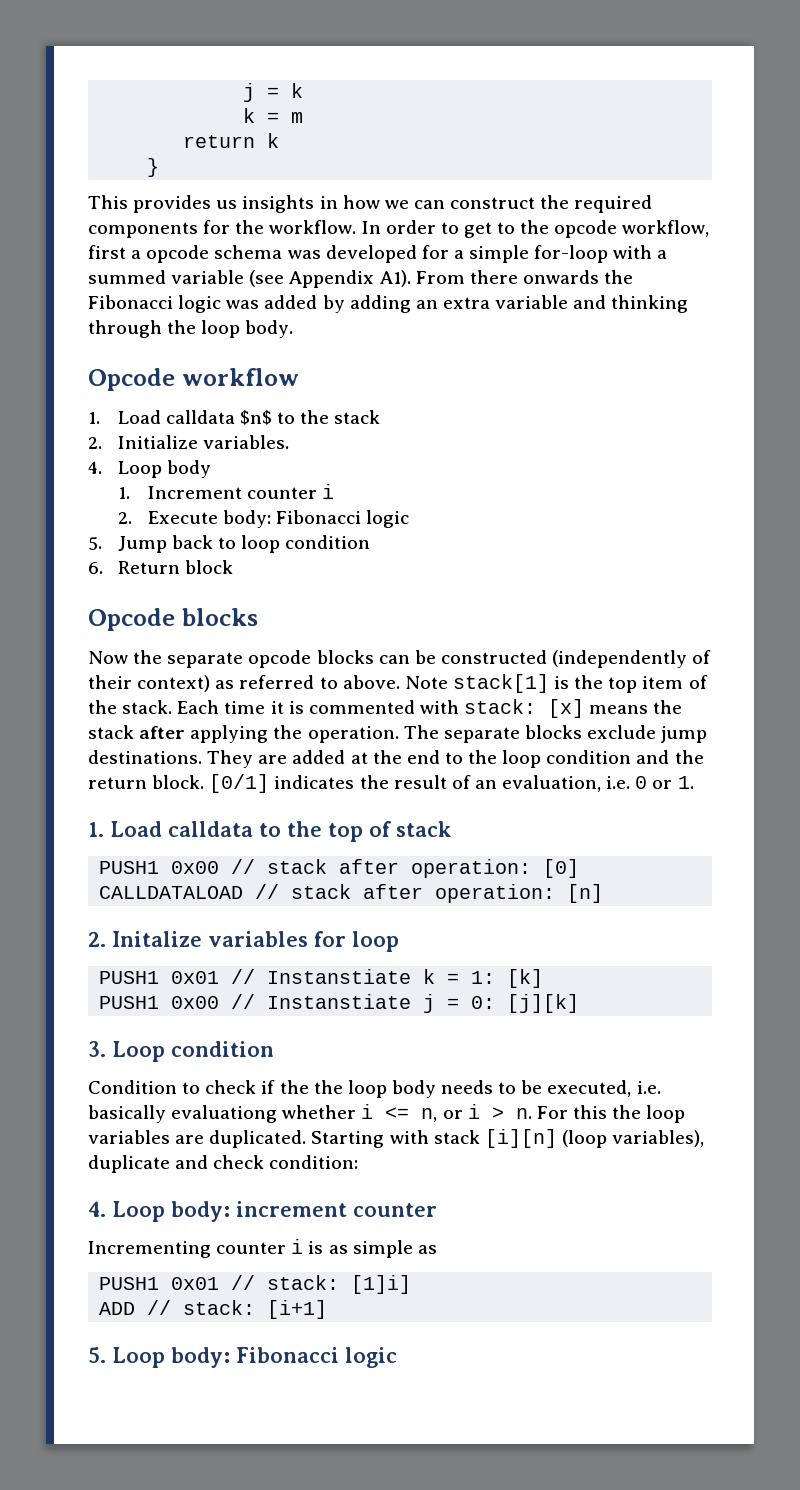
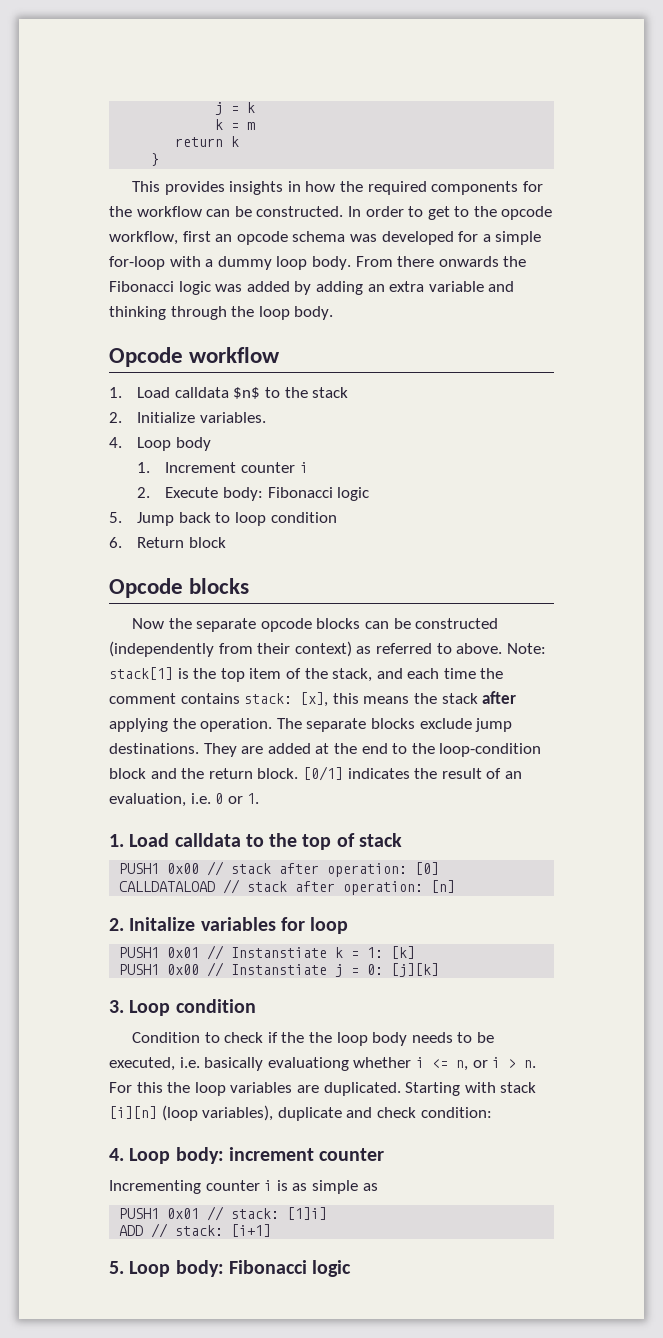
[216,200,238,209] us -> (225, 188) none
[384,197,536,209] we can construct -> (336, 186) none
[269,220,357,234] workflow. -> [136,206,344,217] workflow can be constructed.
[131,250,142,259] a -> [215,234,233,242] an
[88,270,411,288] summed variable (see Appendix A1). -> [217,256,351,270] dummy loop body.
[692,650,712,664] of -> [218,643,253,654] from
[404,676,448,689] Note -> [506,643,546,654] Note:
[122,699,585,718] stack. Each time it is commented with stack: [x] -> [332,668,504,682] [109,692,359,707] stack, and each time the comment contains stack: [x], this
[502,750,632,768] loop condition -> [439,743,542,757] [109,768,146,779] loop-condition block

